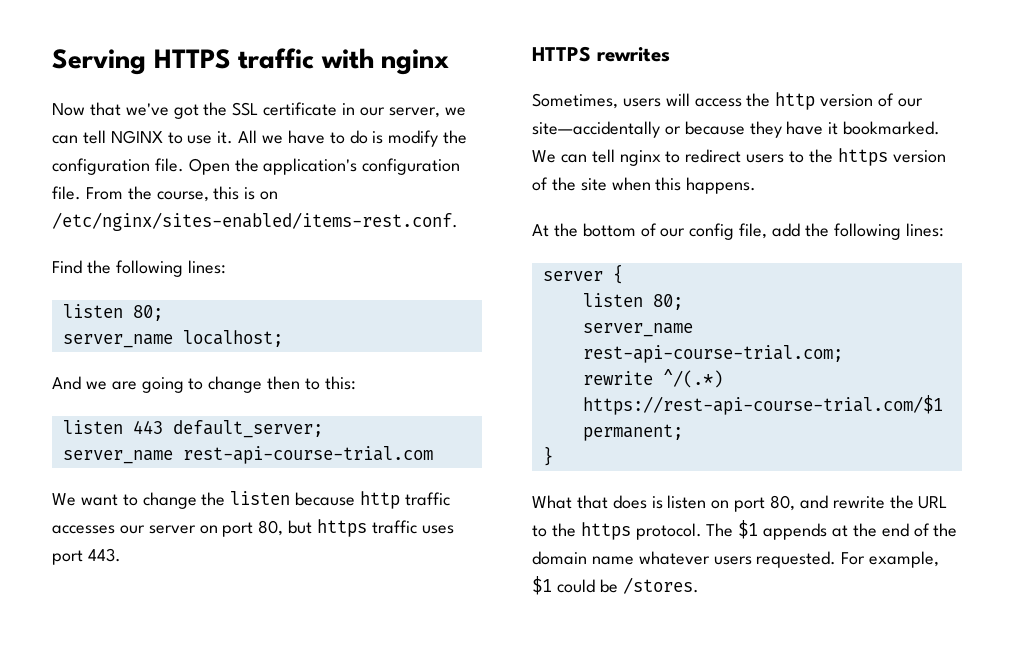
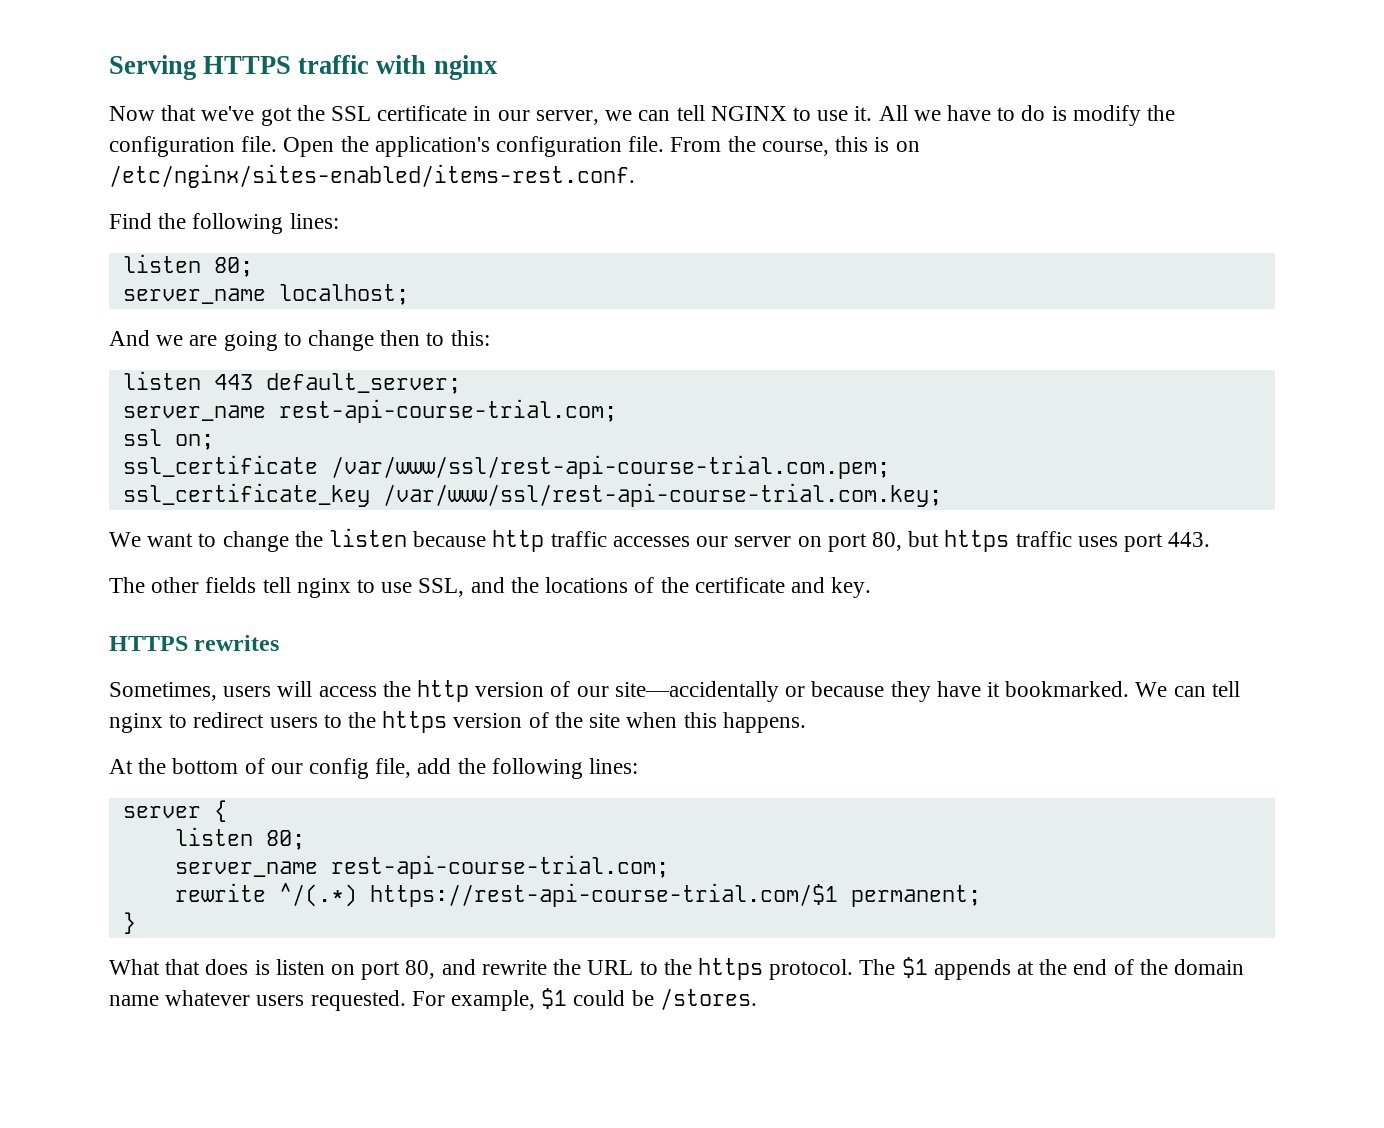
[182,446,433,464] rest-api-course-trial.com -> [278,399,617,423] [122,429,214,450] [122,455,890,479] [122,483,942,507] rest-api-course-trial.com; // ssl on; // ssl_certificate /var/www/ssl/rest-api-course-trial.com.pem; // ssl_certificate_key /var/www/ssl/rest-api-course-trial.com.key;
(121, 555) none -> [109,577,872,598] // The other fields tell nginx to use SSL, and the locations of the certificate and key.

